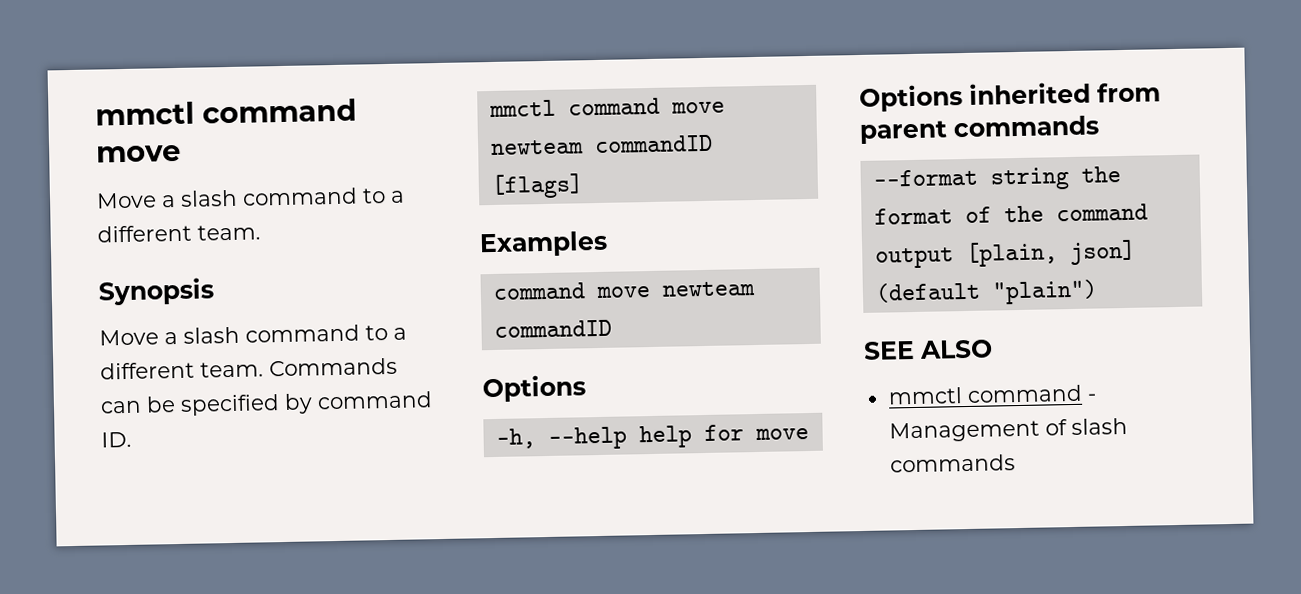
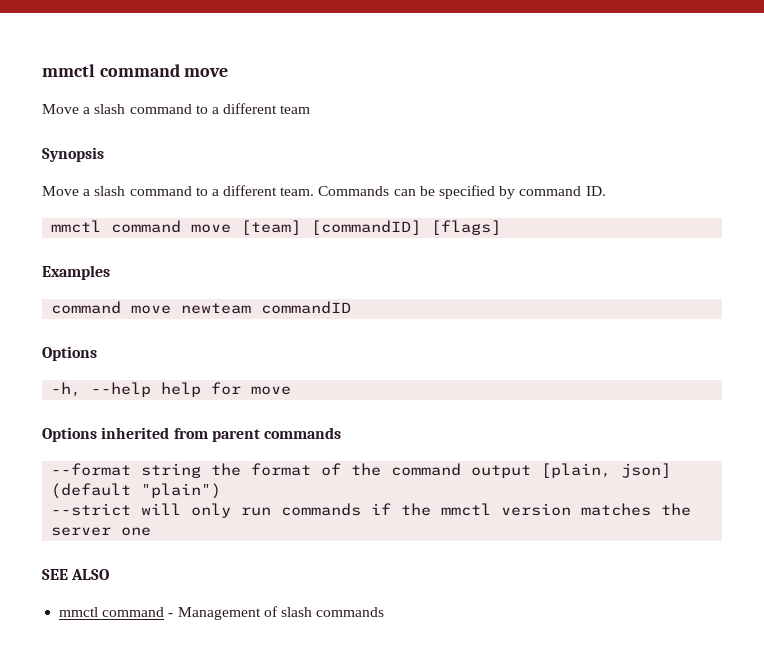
[197,224,261,241] team. -> [280,105,311,114] team
[490,134,713,156] newteam commandID -> [241,220,422,235] [team] [commandID]
(1098, 292) none -> [51,503,692,518] [51,527,152,536] // --strict will only run commands if the mmctl version matches the server one

